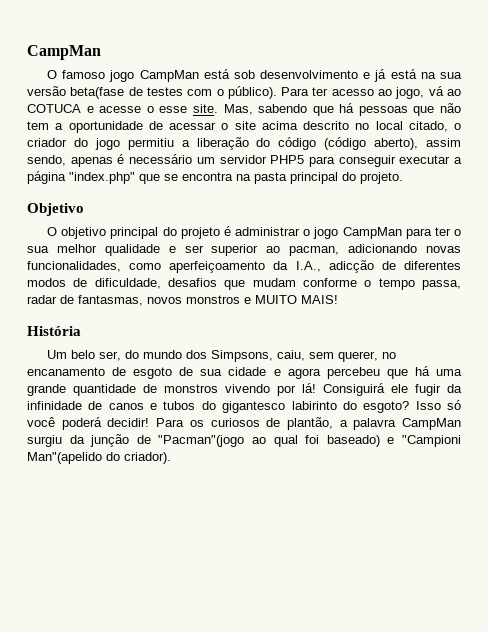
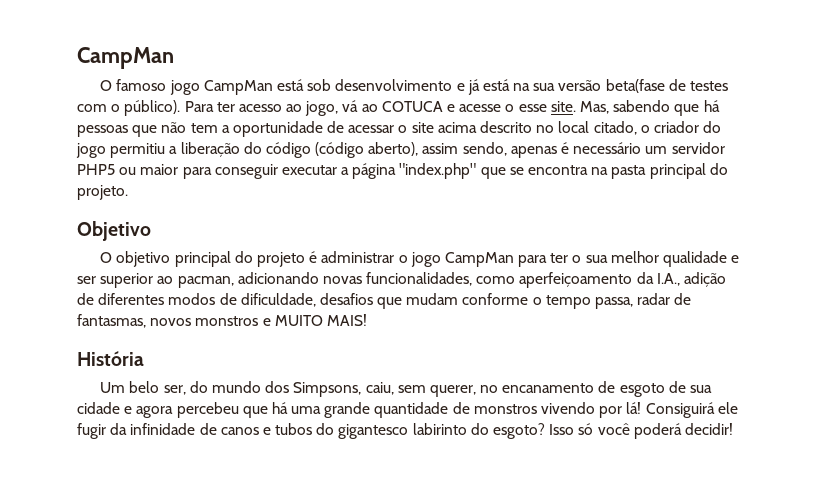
(305, 159) none -> [119,164,179,175] ou maior
[328,260,374,273] adicção -> [684,272,727,287] adição
[156,417,461,430] [27,434,462,447] [27,452,171,464] Para os curiosos de plantão, a palavra CampMan surgiu da junção de "Pacman"(jogo ao qual foi baseado) e "Campioni Man"(apelido do criador). -> (733, 429) none

